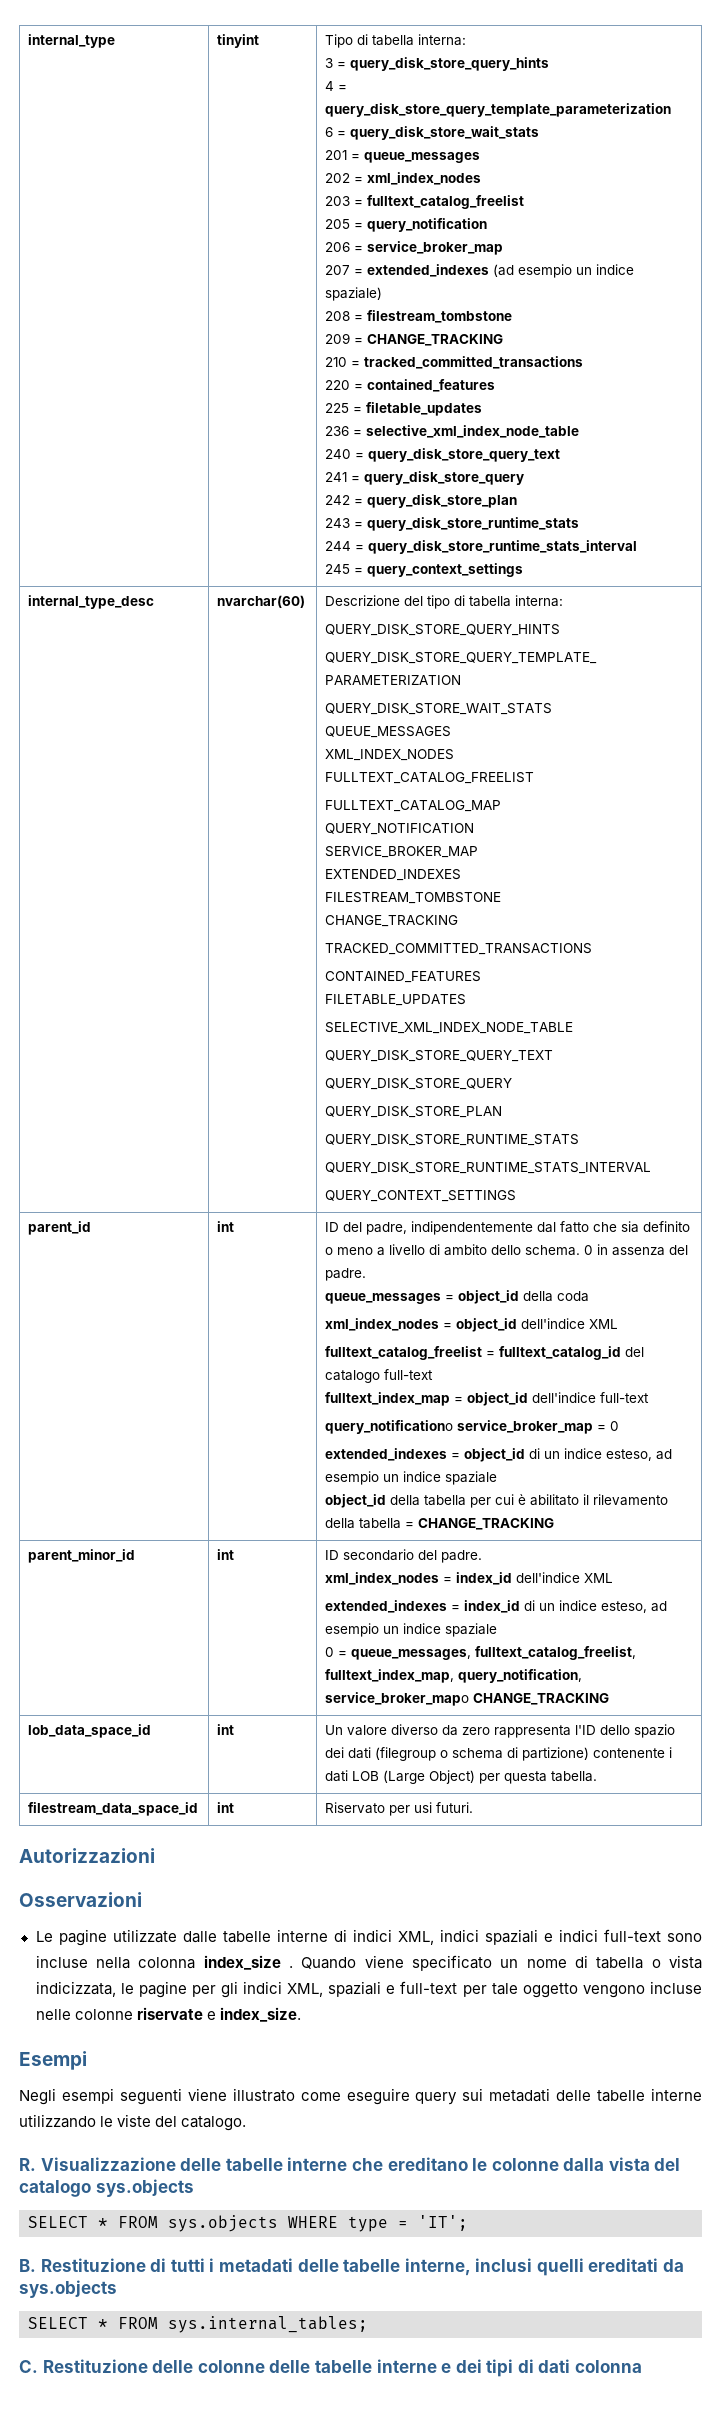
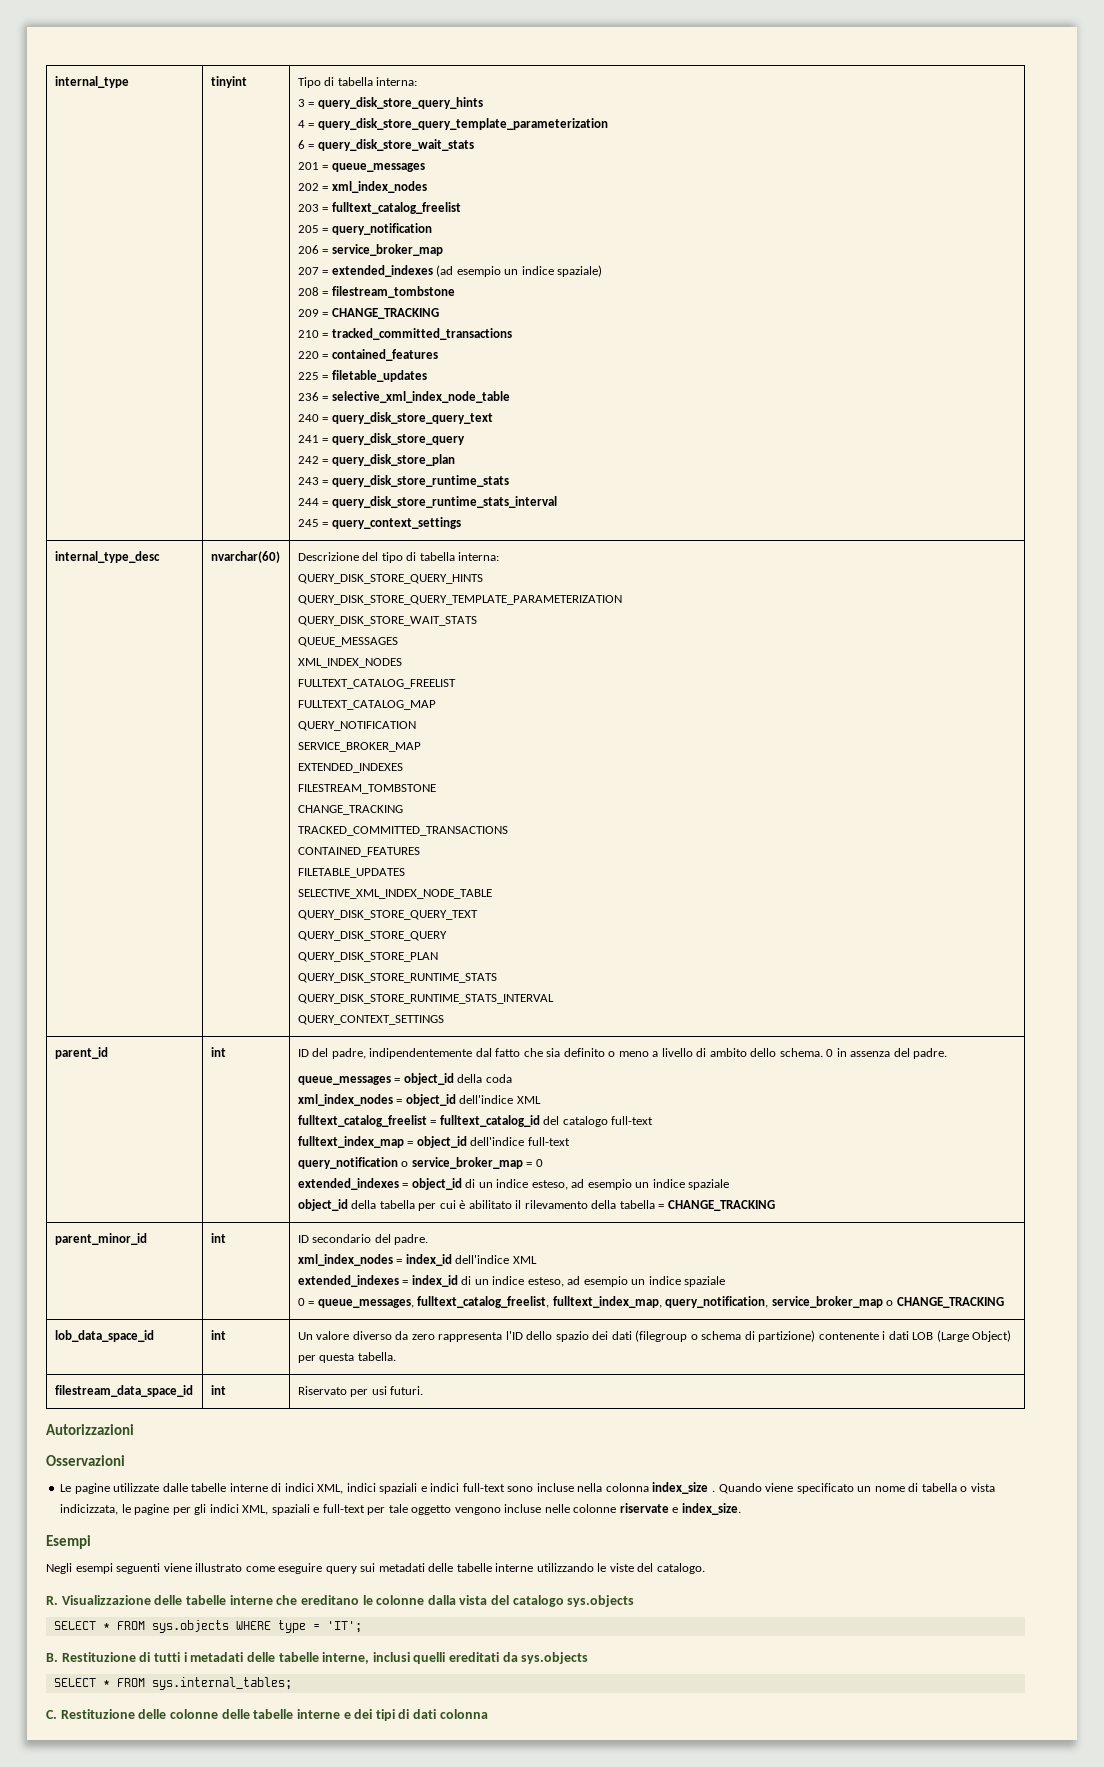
[325,1420,454,1434] query_notificationo -> [297,1157,409,1169] query_notification o
[325,1692,470,1706] service_broker_mapo -> [771,1296,894,1308] service_broker_map o

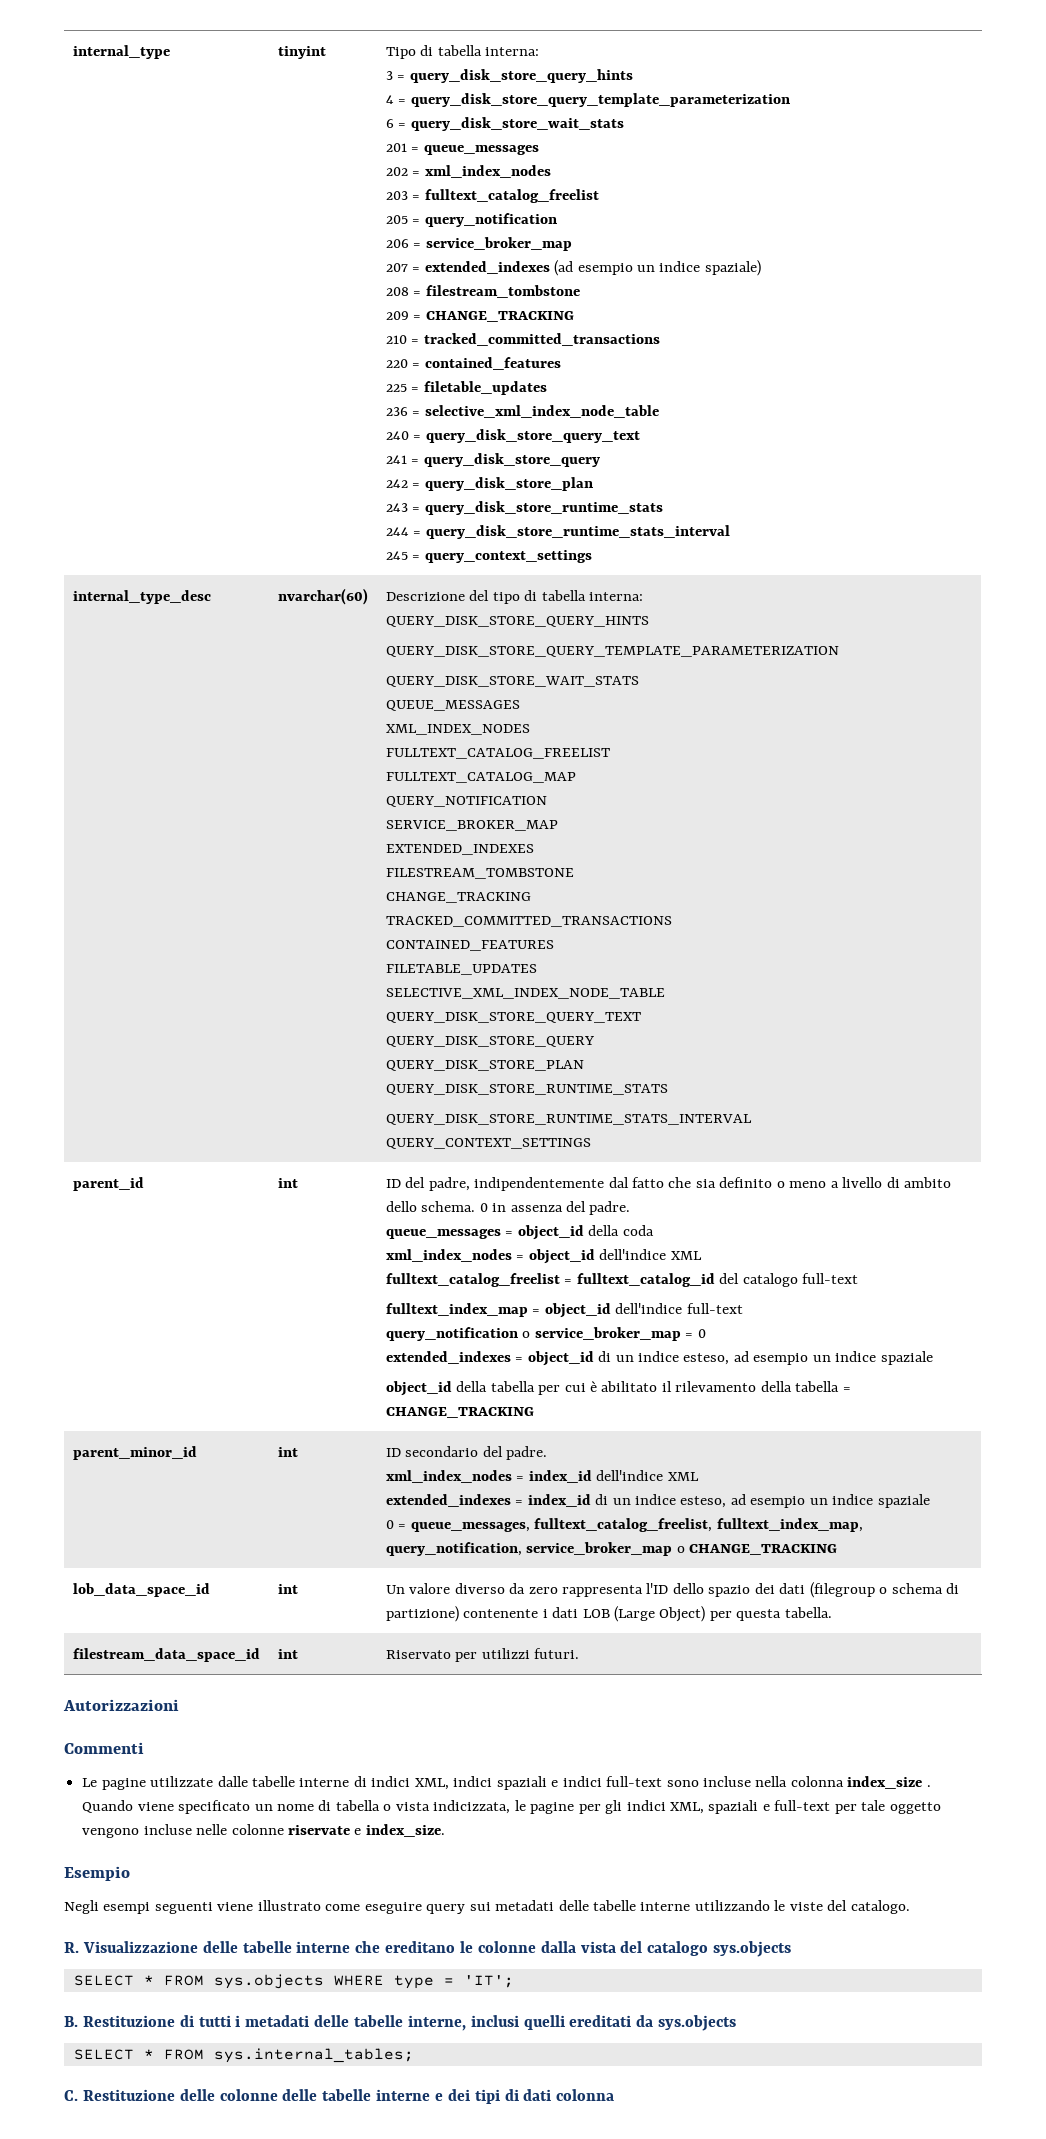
[371,1386,387,1395] usi -> [481,1648,530,1659] utilizzi
[46,1455,125,1466] Osservazioni -> [64,1742,144,1754] Commenti
[46,1535,91,1549] Esempi -> [64,1866,130,1881] Esempio

